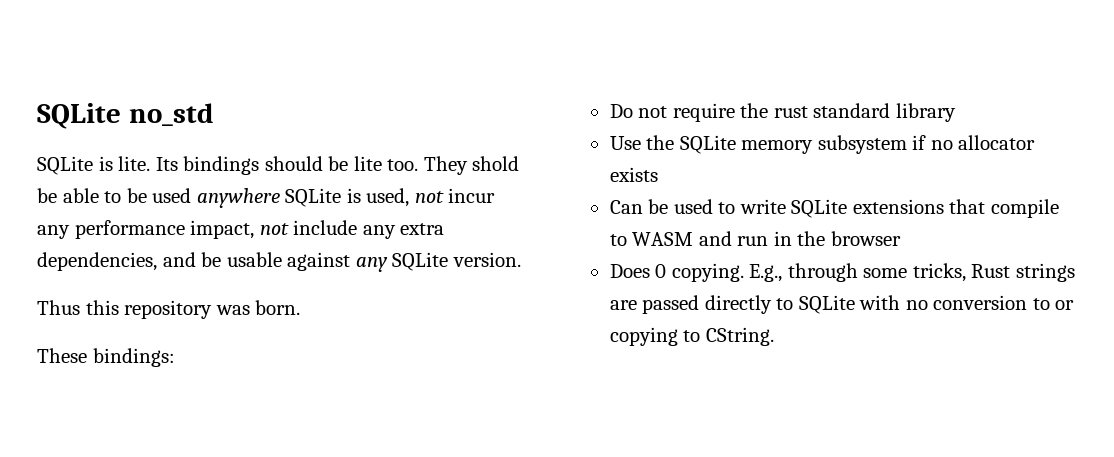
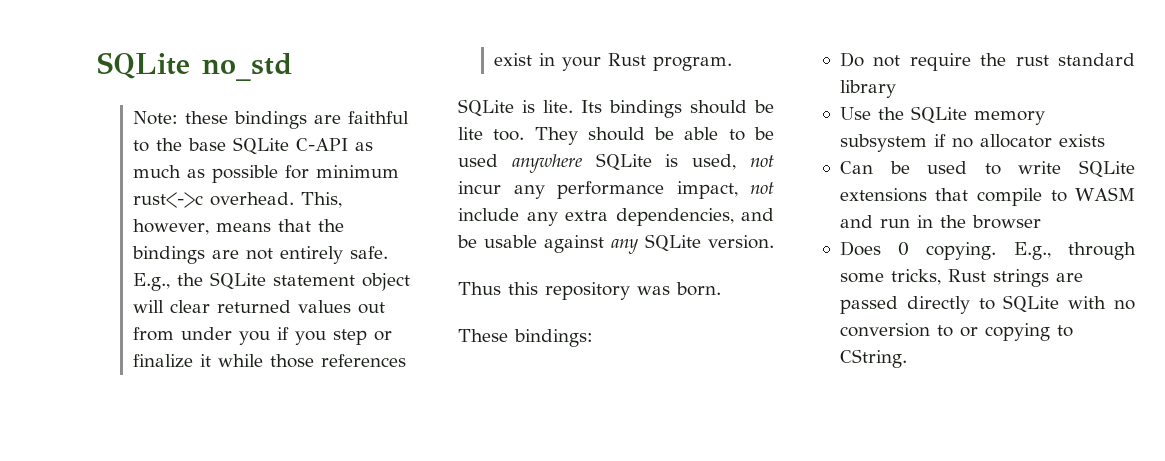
(214, 114) none -> [132,111,409,129] [132,137,373,155] [132,165,399,183] [132,192,342,208] [132,219,344,235] [131,246,388,264] [132,272,410,291] [132,300,385,314] [132,327,392,345] [132,354,406,368] [493,53,732,71] // Note: these bindings are faithful to the base SQLite C-API as much as possible for minimum rust<->c overhead. This, however, means that the bindings are not entirely safe. E.g., the SQLite statement object will clear returned values out from under you if you step or finalize it while those references exist in your Rust program.
[472,156,520,171] shold -> [587,127,645,141] should

